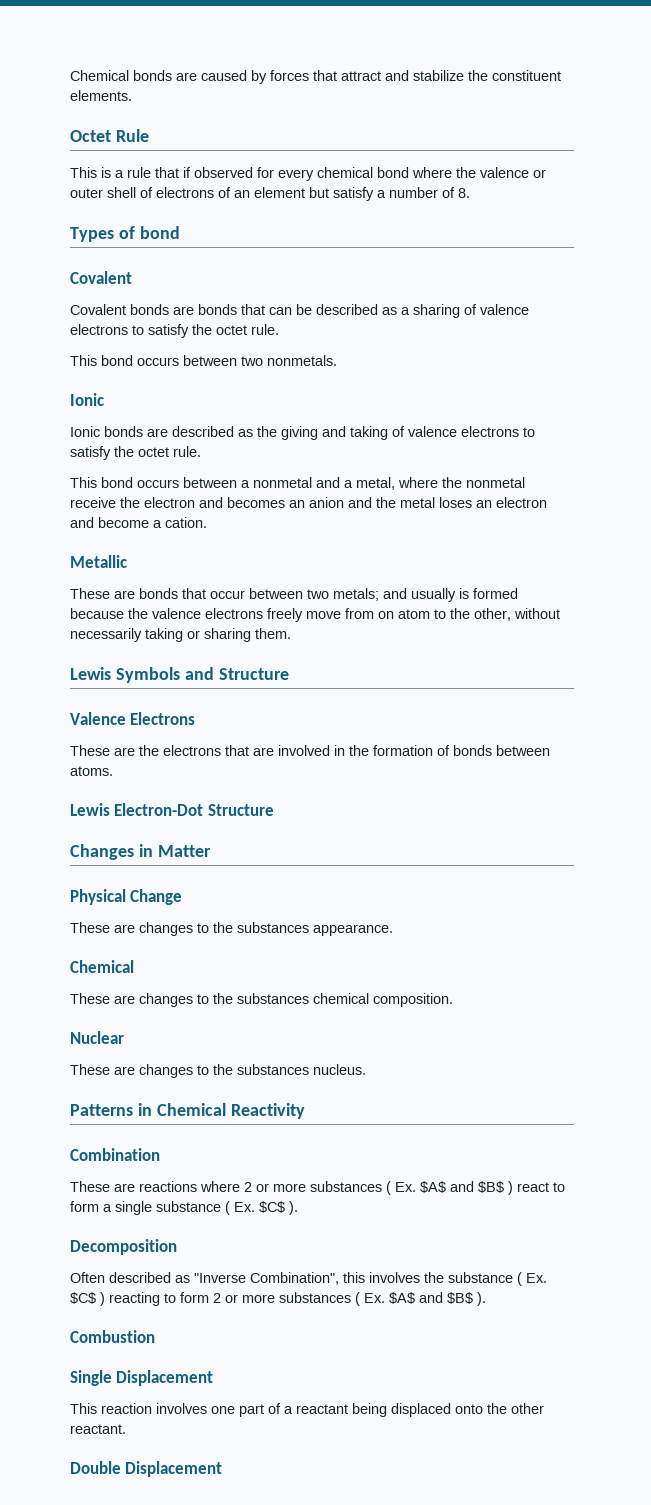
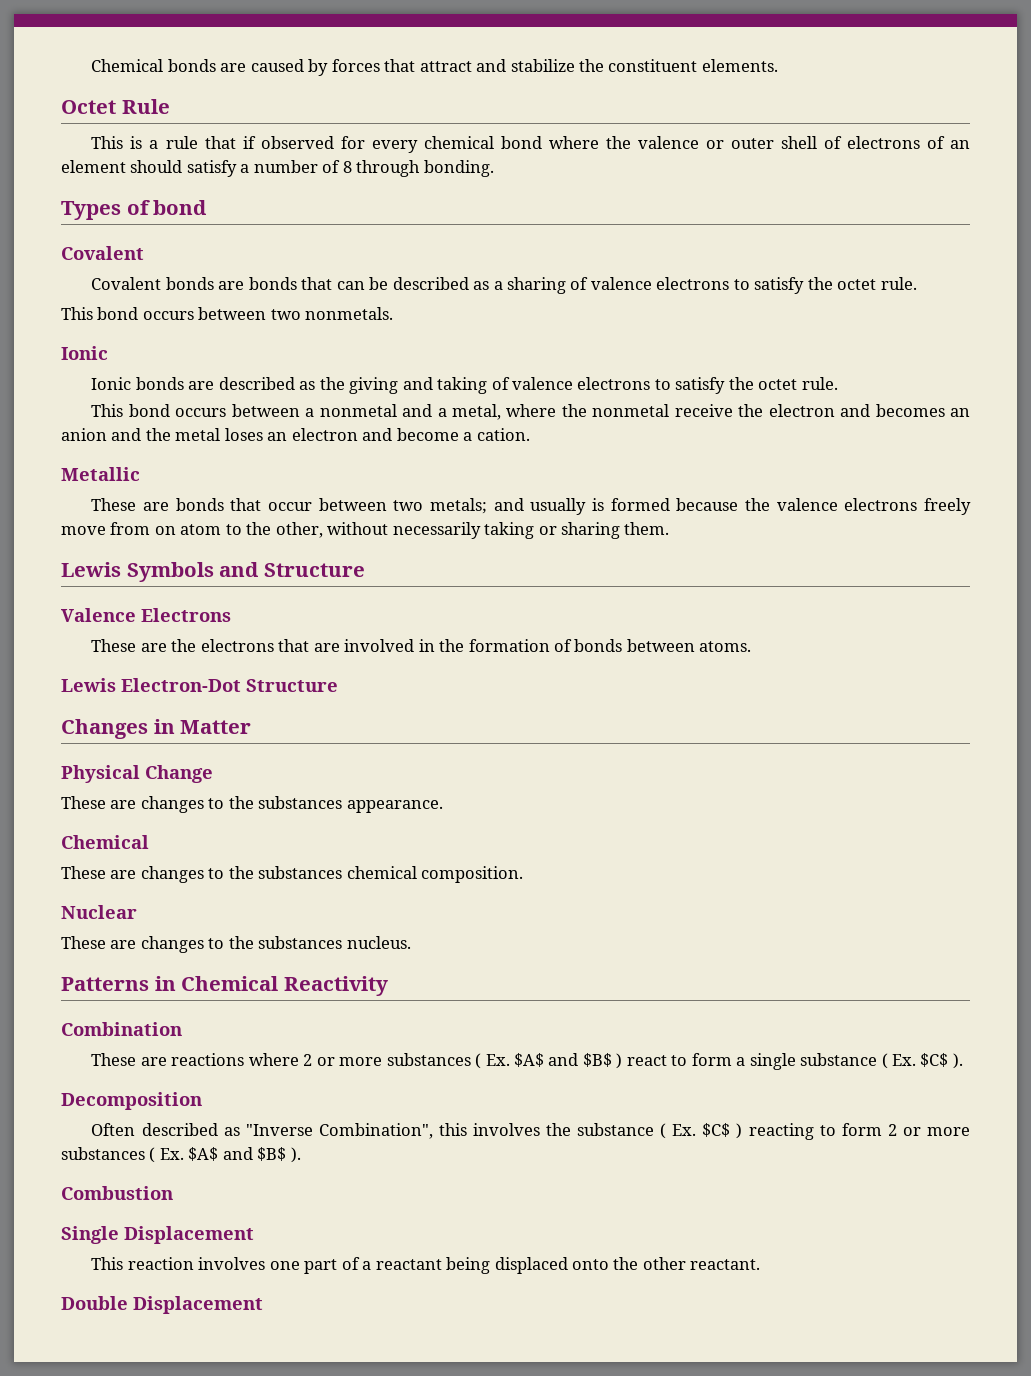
[309,187,329,198] but -> [130,160,183,173] should
[458,188,470,198] 8. -> [342,160,494,177] 8 through bonding.

